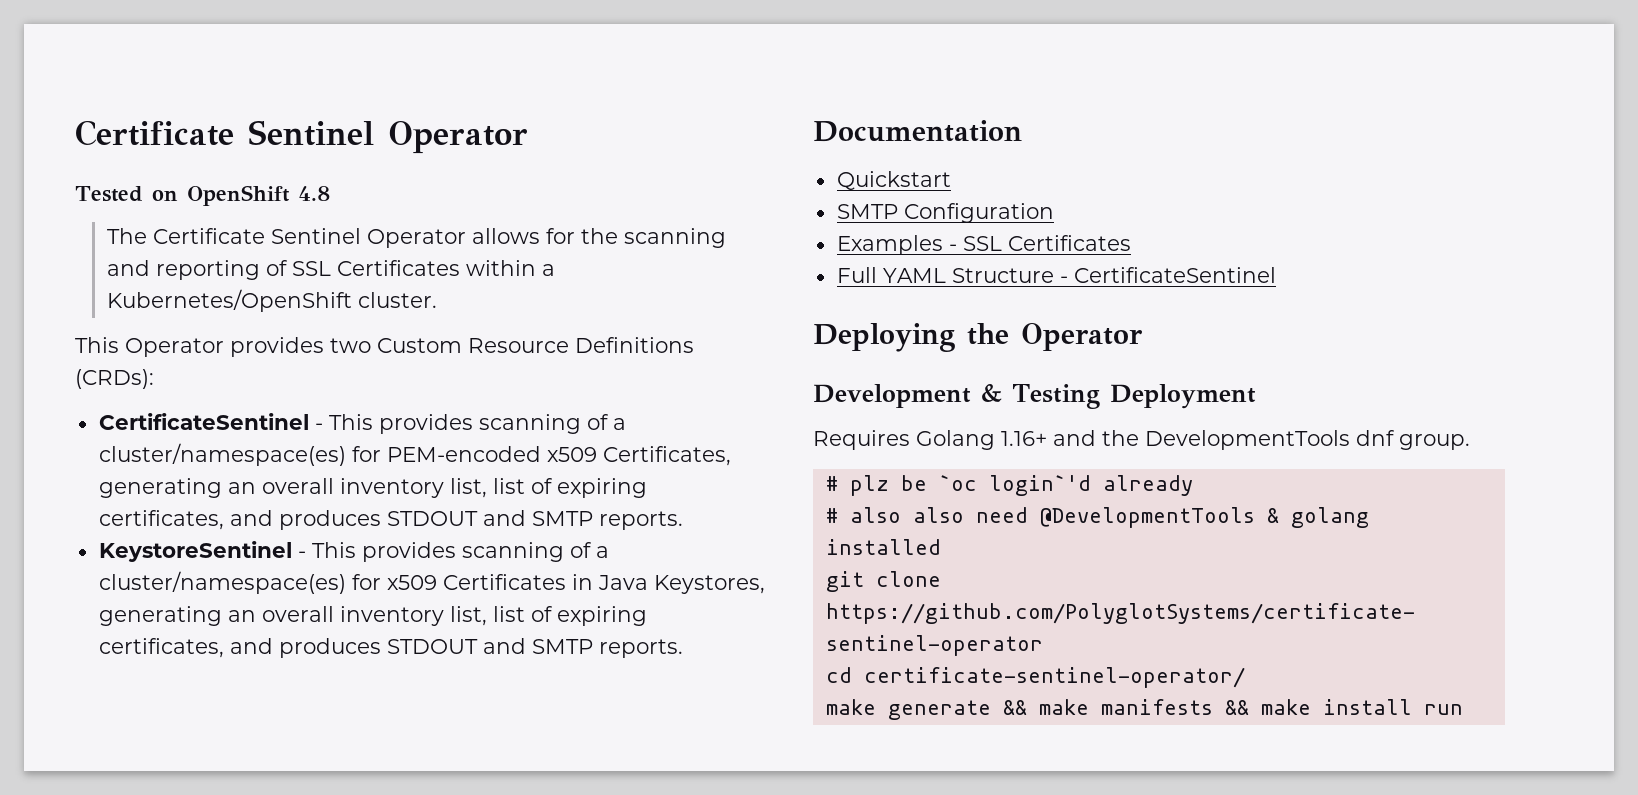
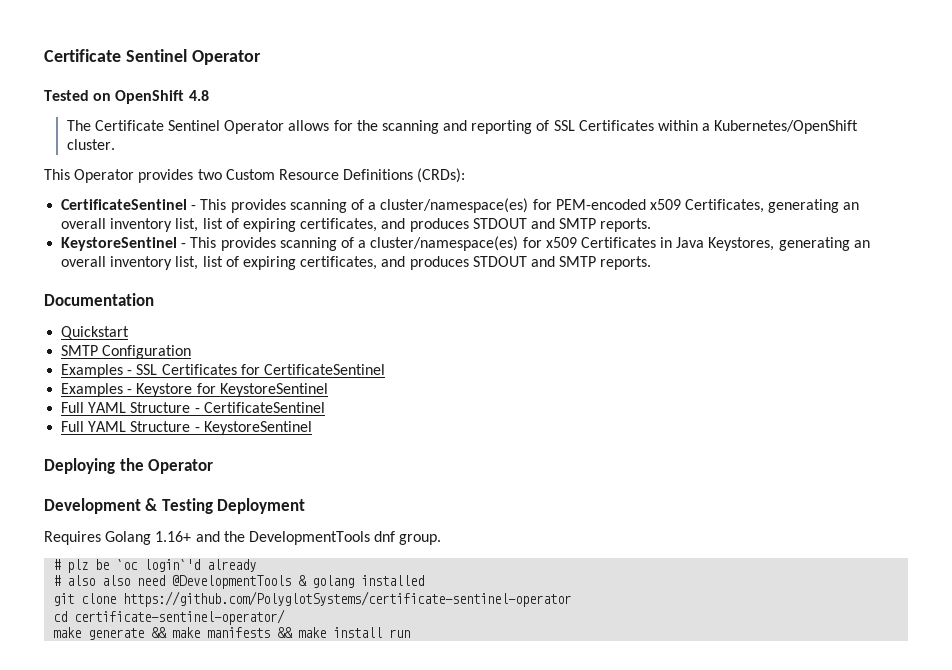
(1131, 243) none -> [240,364,385,375] [61,383,328,397] for CertificateSentinel // Examples - Keystore for KeystoreSentinel
(1276, 275) none -> [61,421,312,435] // Full YAML Structure - KeystoreSentinel

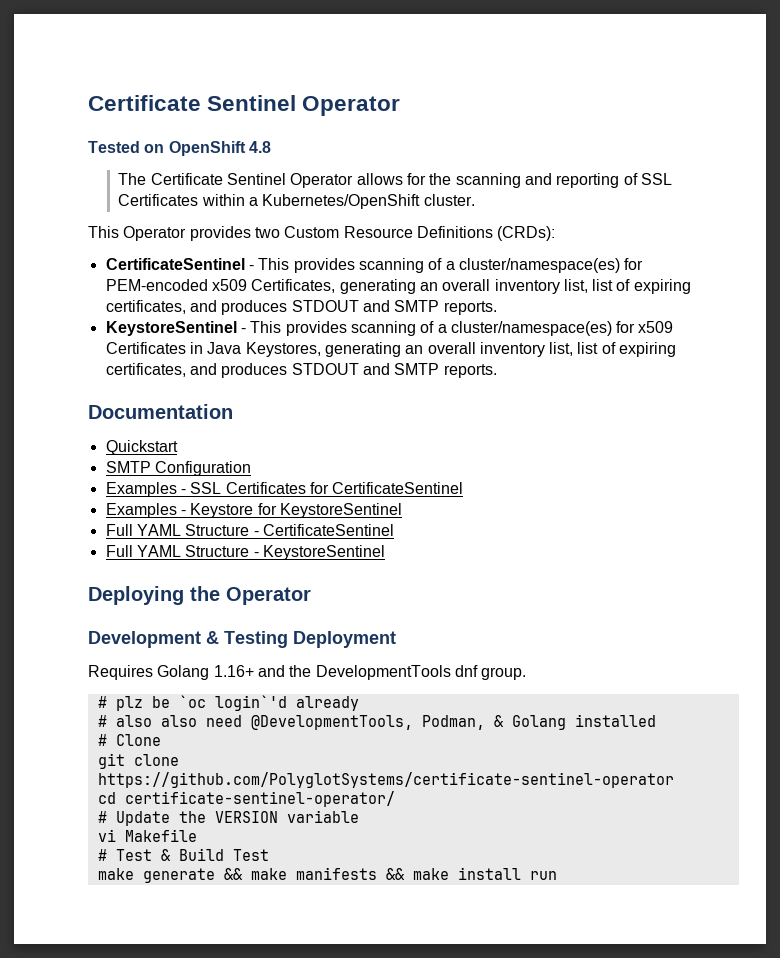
[172,575,355,589] @DevelopmentTools & golang -> [250,715,566,730] @DevelopmentTools, Podman, & Golang
(425, 580) none -> [97,734,161,746] // # Clone
(286, 617) none -> [97,810,359,826] [97,829,197,842] [97,848,269,861] // # Update the VERSION variable // vi Makefile // # Test & Build Test

